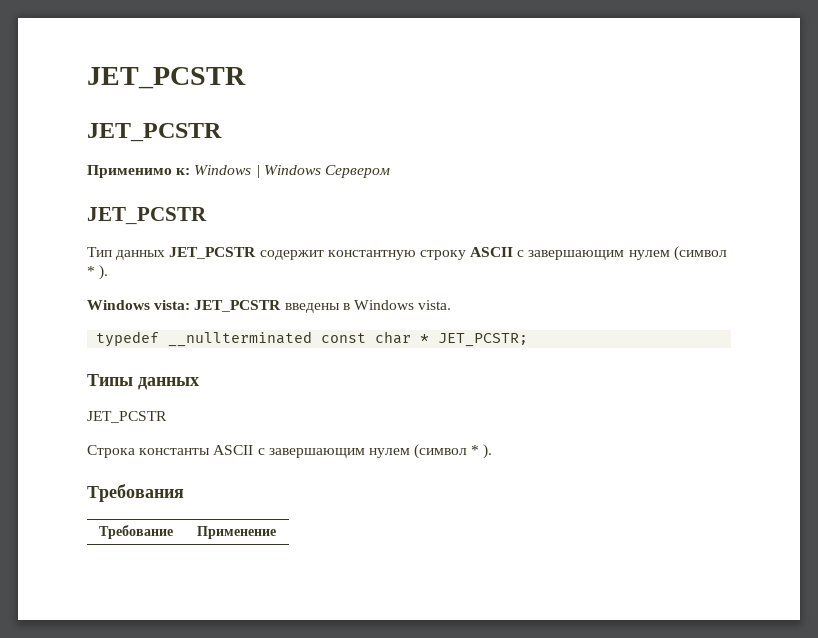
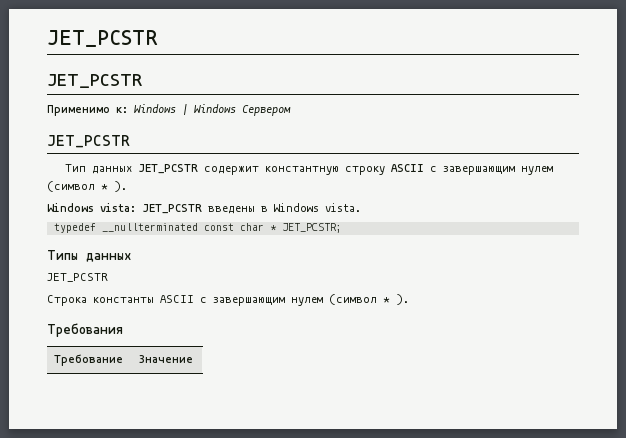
[196,526,276,539] Применение -> [138,355,194,363] Значение

